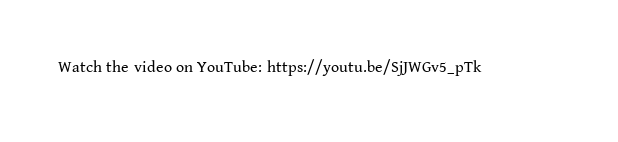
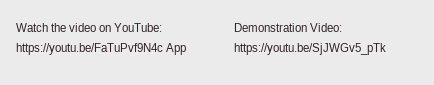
(263, 66) none -> [16,43,187,55] [234,23,343,32] https://youtu.be/FaTuPvf9N4c App Demonstration Video:

